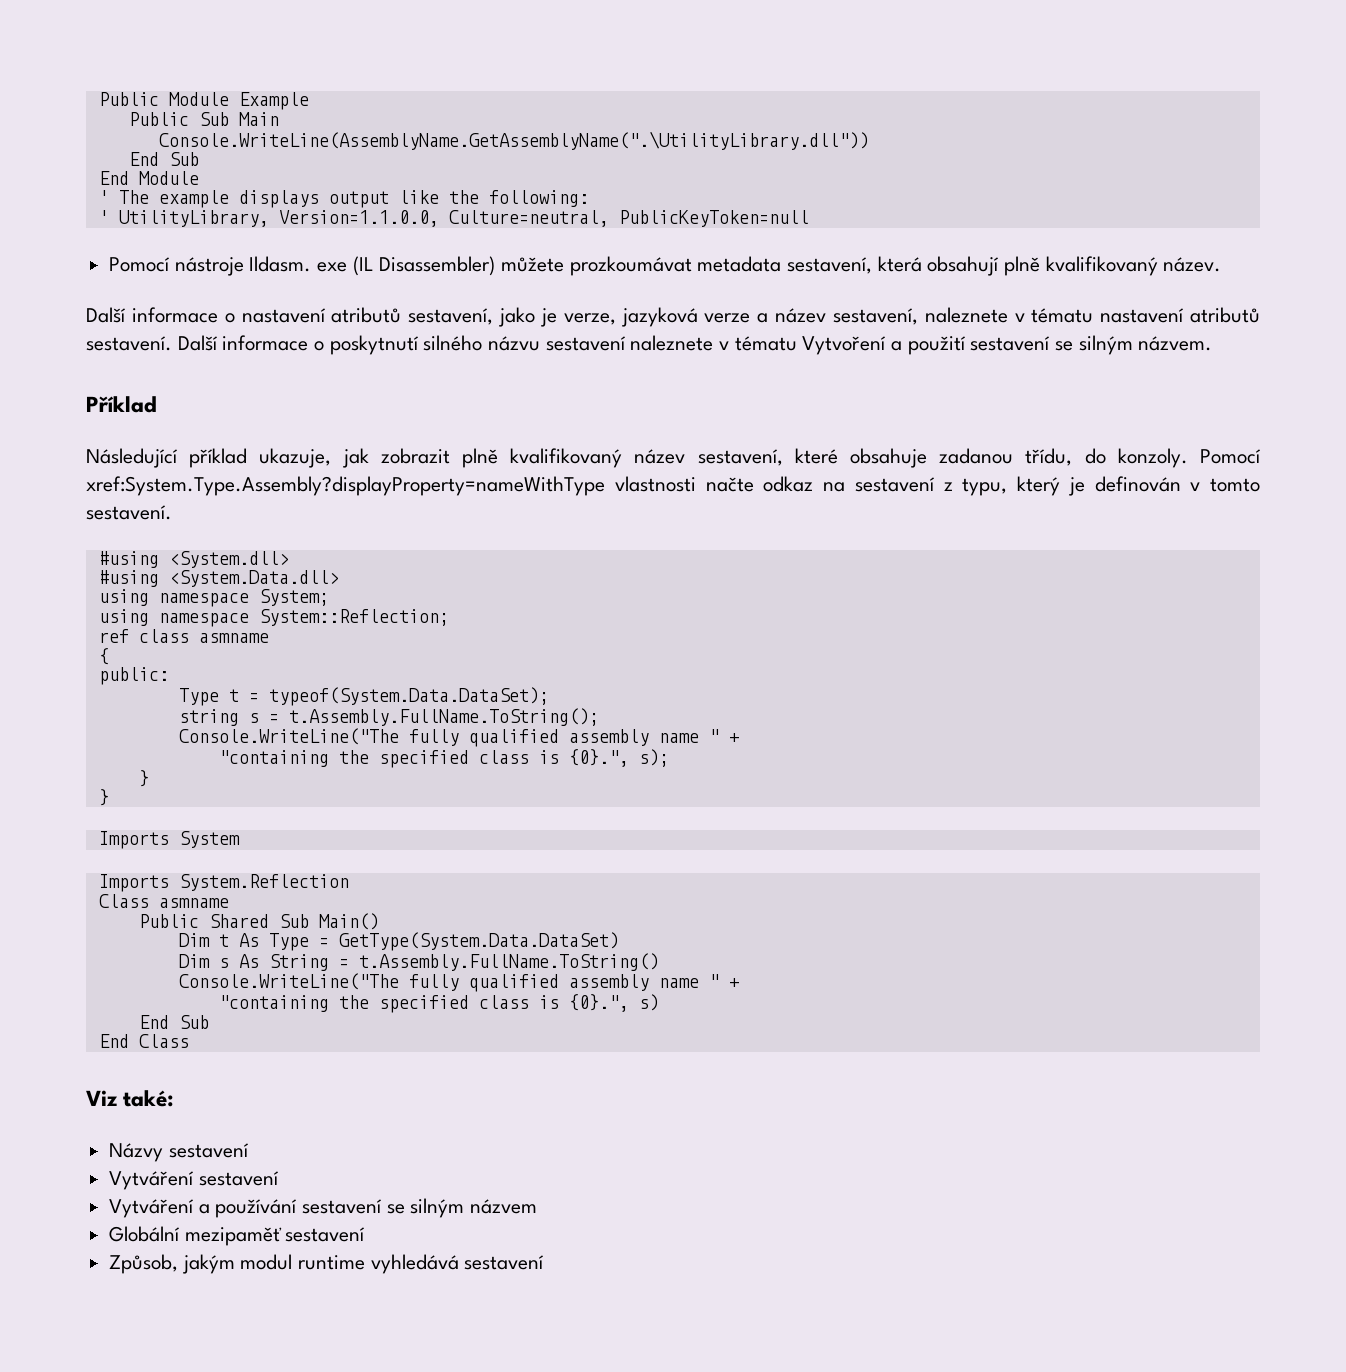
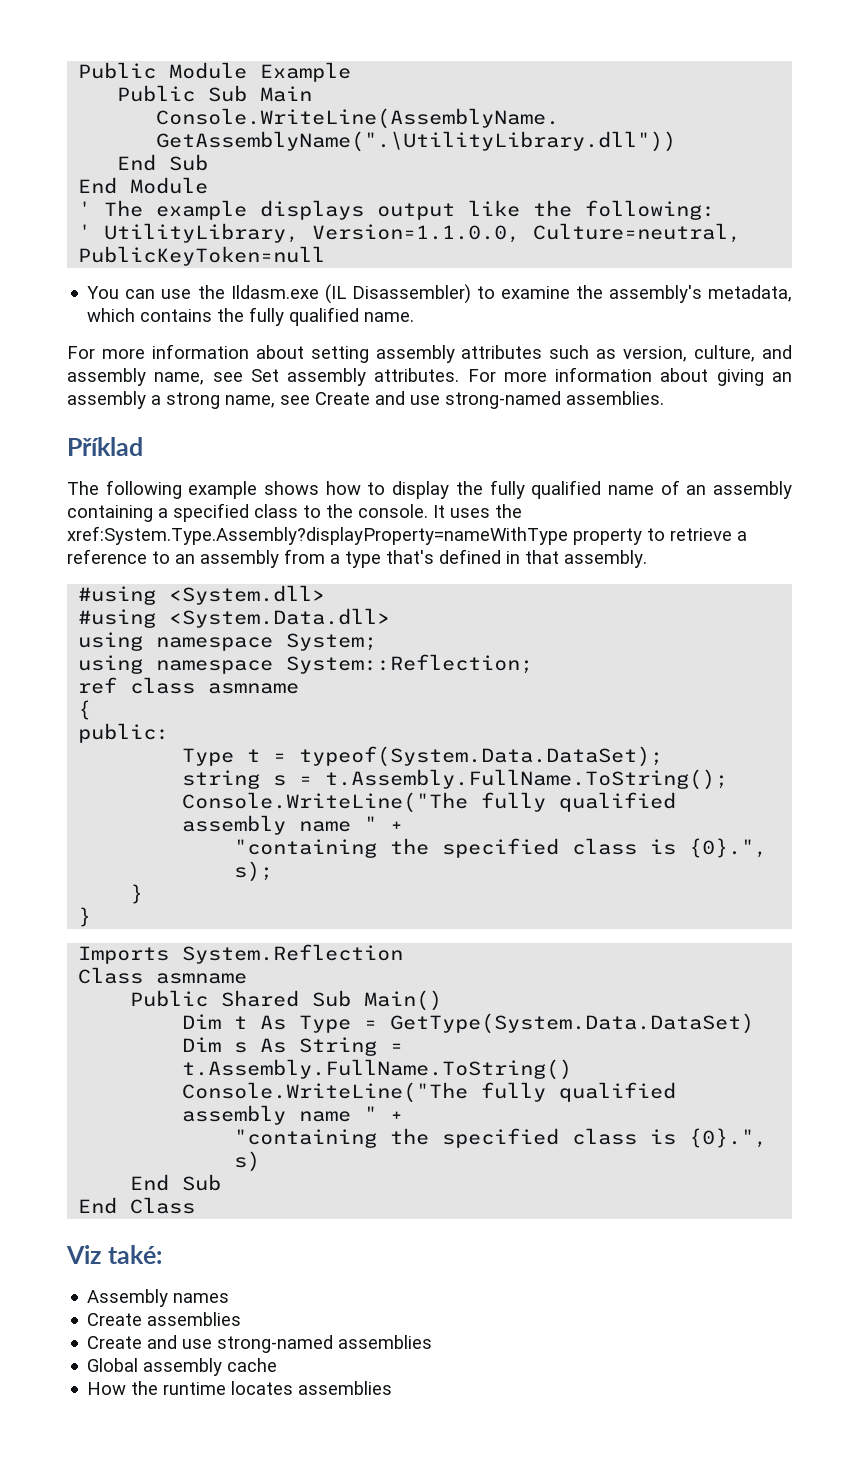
[109,256,1222,276] [86,307,1261,327] [86,335,1213,355] [86,396,157,413] [86,448,1262,468] [86,476,1260,496] [86,505,172,520] Pomocí nástroje Ildasm. exe (IL Disassembler) můžete prozkoumávat metadata sestavení, která obsahují plně kvalifikovaný název. // Další informace o nastavení atributů sestavení, jako je verze, jazyková verze a název sestavení, naleznete v tématu nastavení atributů sestavení. Další informace o poskytnutí silného názvu sestavení naleznete v tématu Vytvoření a použití sestavení se silným názvem. // Příklad // Následující příklad ukazuje, jak zobrazit plně kvalifikovaný název sestavení, které obsahuje zadanou třídu, do konzoly. Pomocí xref:System.Type.Assembly?displayProperty=nameWithType vlastnosti načte odkaz na sestavení z typu, který je definován v tomto sestavení. -> [87,284,792,304] [87,307,415,326] [67,344,792,363] [67,367,792,386] [67,391,664,409] [67,437,143,456] [67,480,793,499] [67,503,522,522] [67,526,747,545] [67,549,647,568] You can use the Ildasm.exe (IL Disassembler) to examine the assembly's metadata, which contains the fully qualified name. // For more information about setting assembly attributes such as version, culture, and assembly name, see Set assembly attributes. For more information about giving an assembly a strong name, see Create and use strong-named assemblies. // Příklad // The following example shows how to display the fully qualified name of an assembly containing a specified class to the console. It uses the xref:System.Type.Assembly?displayProperty=nameWithType property to retrieve a reference to an assembly from a type that's defined in that assembly.
[98,831,240,849] // Imports System -> (92, 917) none
[109,1143,249,1162] [109,1171,279,1190] [109,1198,538,1218] [109,1226,366,1246] [109,1254,545,1274] Názvy sestavení // Vytváření sestavení // Vytváření a používání sestavení se silným názvem // Globální mezipaměť sestavení // Způsob, jakým modul runtime vyhledává sestavení -> [87,1289,230,1307] [87,1312,242,1326] [87,1335,433,1353] [87,1358,278,1376] [87,1381,393,1395] Assembly names // Create assemblies // Create and use strong-named assemblies // Global assembly cache // How the runtime locates assemblies

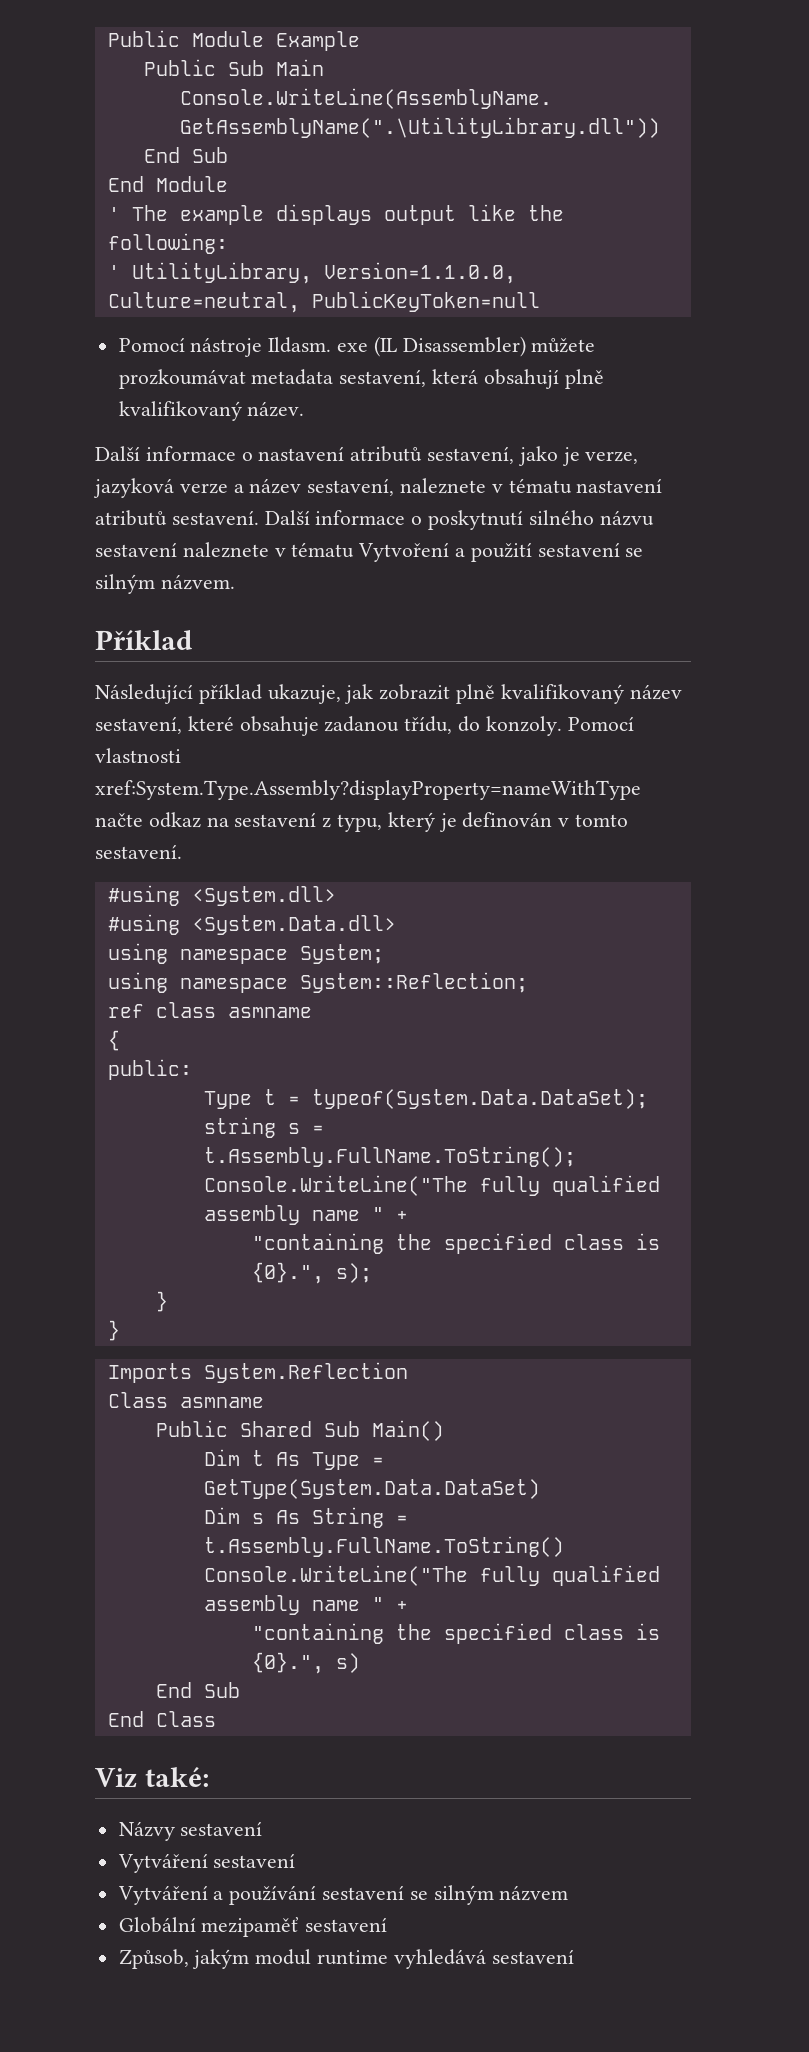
[87,284,792,304] [87,307,415,326] [67,344,792,363] [67,367,792,386] [67,391,664,409] [67,437,143,456] [67,480,793,499] [67,503,522,522] [67,526,747,545] [67,549,647,568] You can use the Ildasm.exe (IL Disassembler) to examine the assembly's metadata, which contains the fully qualified name. // For more information about setting assembly attributes such as version, culture, and assembly name, see Set assembly attributes. For more information about giving an assembly a strong name, see Create and use strong-named assemblies. // Příklad // The following example shows how to display the fully qualified name of an assembly containing a specified class to the console. It uses the xref:System.Type.Assembly?displayProperty=nameWithType property to retrieve a reference to an assembly from a type that's defined in that assembly. -> [118,336,596,357] [118,369,604,389] [118,401,305,421] [95,446,639,466] [93,478,663,498] [95,510,654,530] [95,542,644,562] [95,574,235,594] [95,630,192,650] [95,684,682,704] [95,716,634,736] [95,748,181,763] [95,780,641,800] [95,812,629,832] [95,845,182,859] Pomocí nástroje Ildasm. exe (IL Disassembler) můžete prozkoumávat metadata sestavení, která obsahují plně kvalifikovaný název. // Další informace o nastavení atributů sestavení, jako je verze, jazyková verze a název sestavení, naleznete v tématu nastavení atributů sestavení. Další informace o poskytnutí silného názvu sestavení naleznete v tématu Vytvoření a použití sestavení se silným názvem. // Příklad // Následující příklad ukazuje, jak zobrazit plně kvalifikovaný název sestavení, které obsahuje zadanou třídu, do konzoly. Pomocí vlastnosti xref:System.Type.Assembly?displayProperty=nameWithType načte odkaz na sestavení z typu, který je definován v tomto sestavení.
[87,1289,230,1307] [87,1312,242,1326] [87,1335,433,1353] [87,1358,278,1376] [87,1381,393,1395] Assembly names // Create assemblies // Create and use strong-named assemblies // Global assembly cache // How the runtime locates assemblies -> [118,1821,263,1841] [117,1853,296,1873] [117,1885,569,1905] [118,1917,388,1937] [118,1949,574,1969] Názvy sestavení // Vytváření sestavení // Vytváření a používání sestavení se silným názvem // Globální mezipaměť sestavení // Způsob, jakým modul runtime vyhledává sestavení

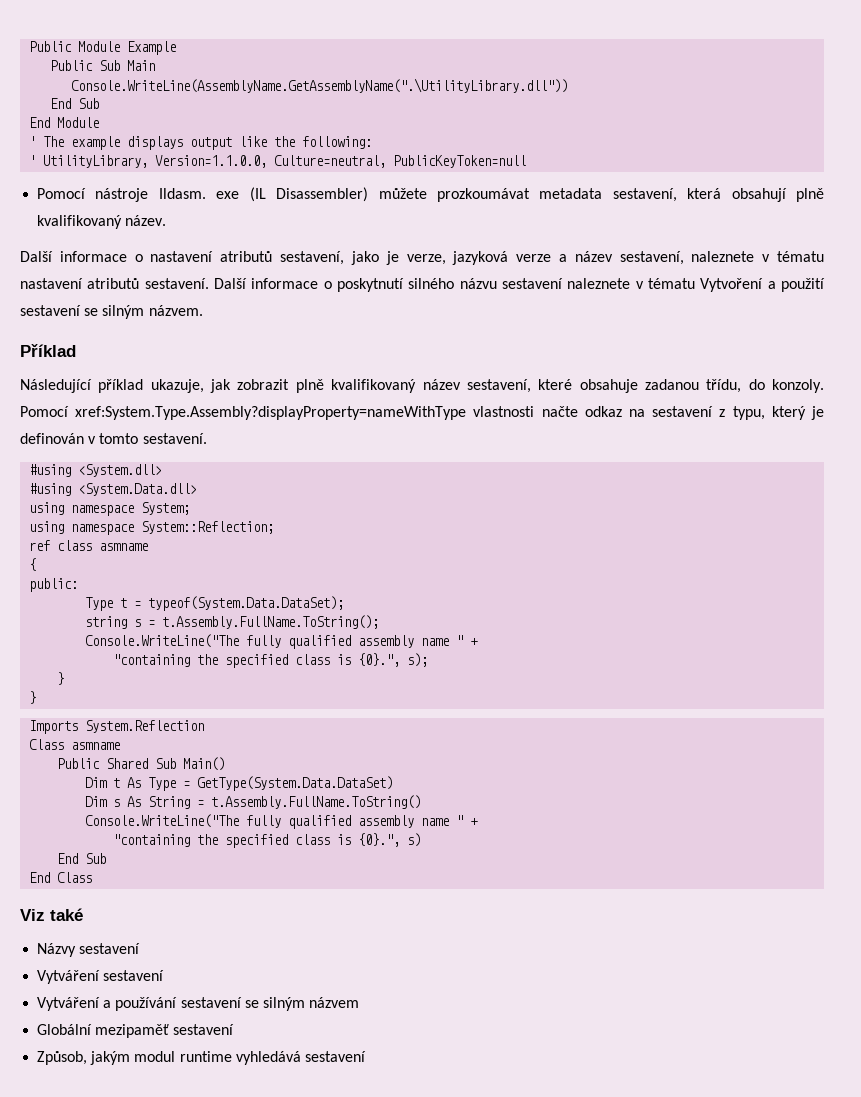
[95,748,181,763] [95,780,641,800] vlastnosti xref:System.Type.Assembly?displayProperty=nameWithType -> [75,406,535,420] xref:System.Type.Assembly?displayProperty=nameWithType vlastnosti
[144,1767,209,1787] také: -> [50,908,83,921] také

